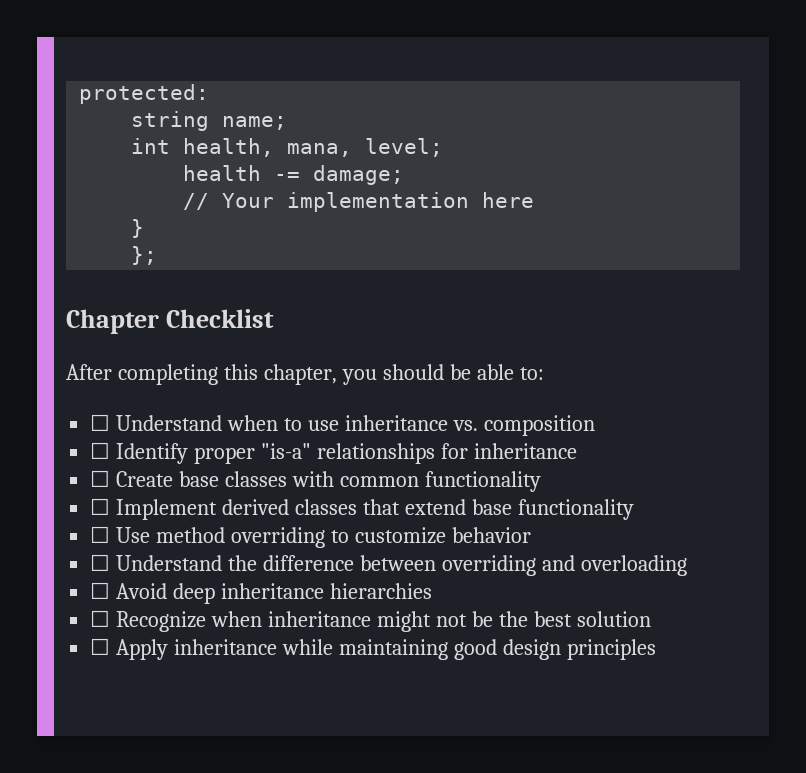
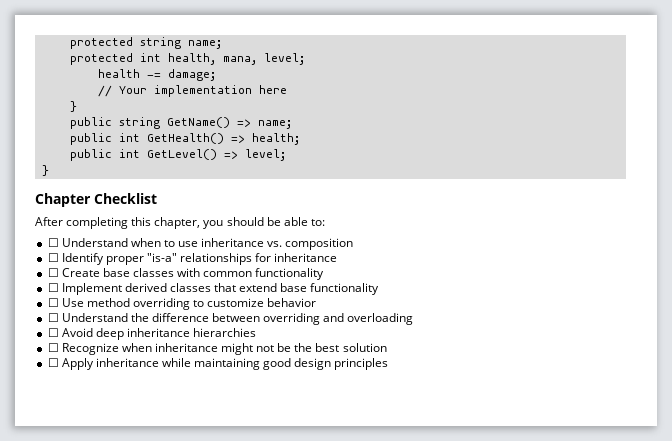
[79,84,210,104] protected: // -> [69,37,133,49] protected
(288, 123) none -> [69,53,133,65] protected
[131,246,158,265] }; -> [69,117,292,129] [69,133,300,145] [69,149,286,161] [41,165,49,176] public string GetName() => name; // public int GetHealth() => health; // public int GetLevel() => level; // }

